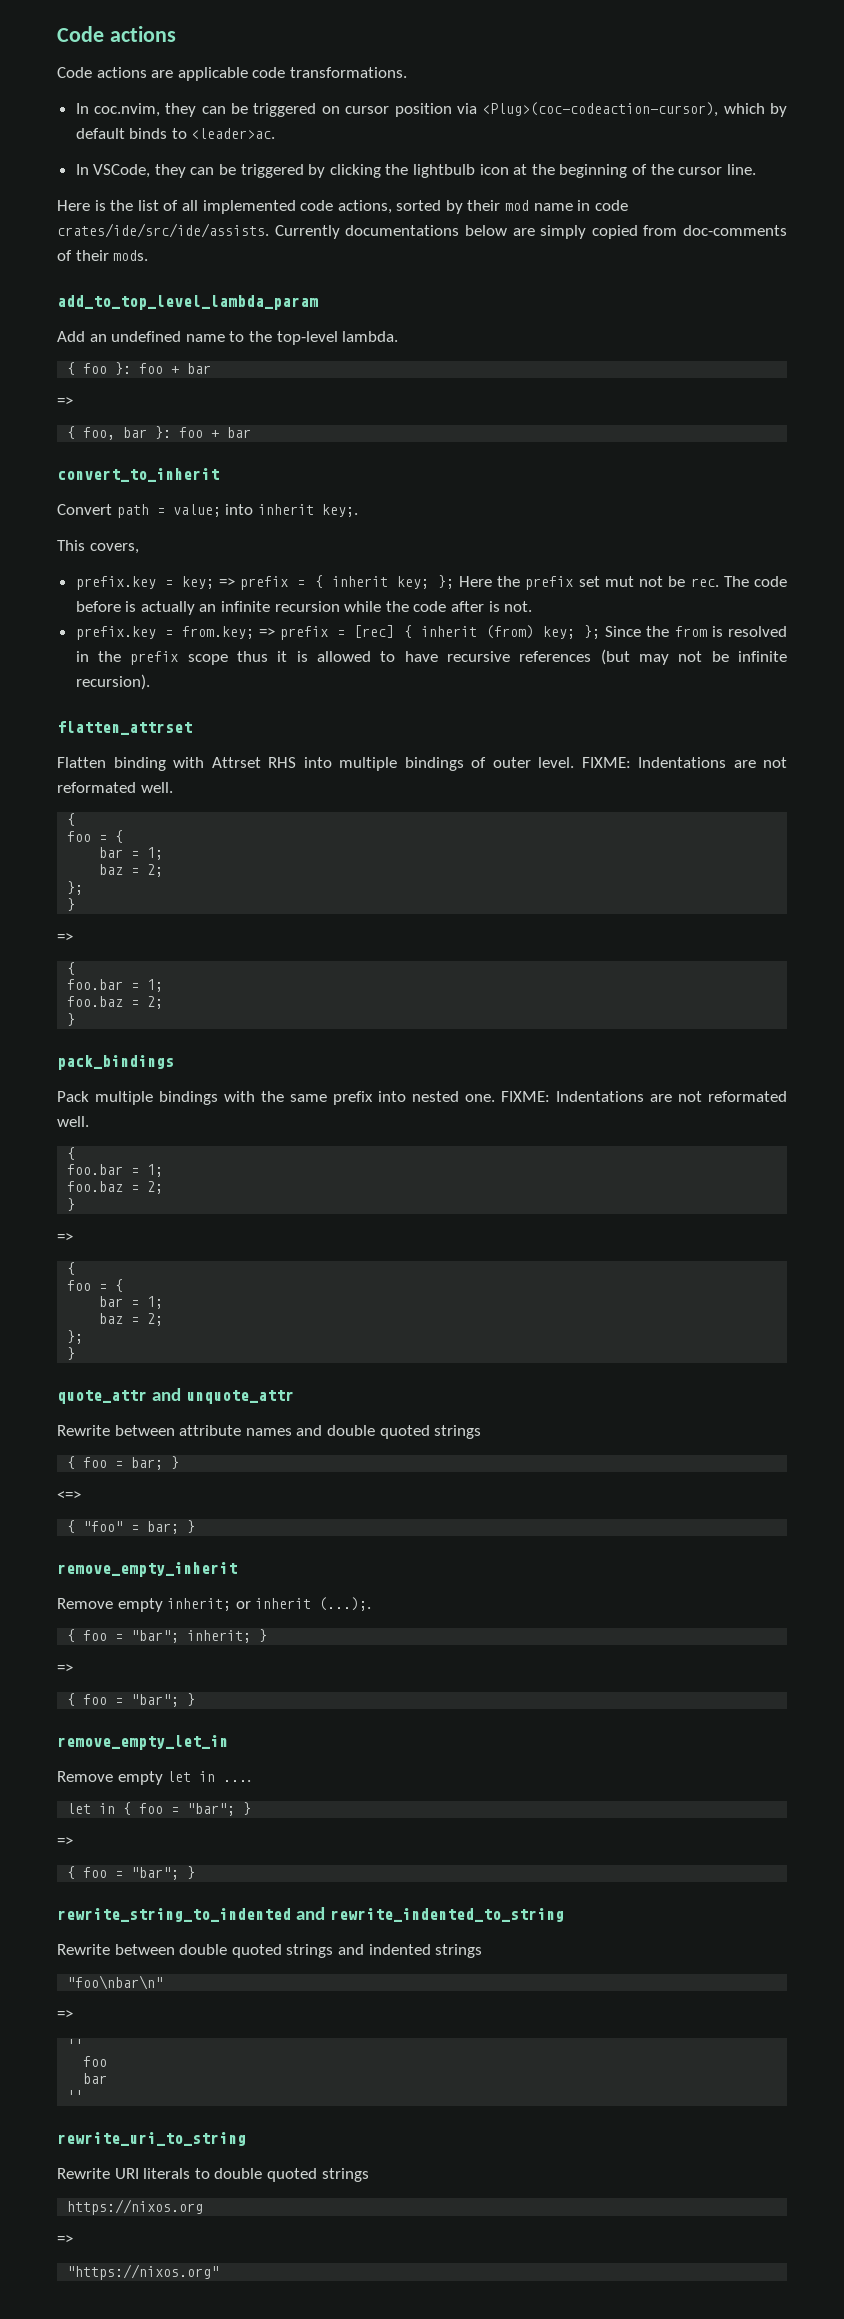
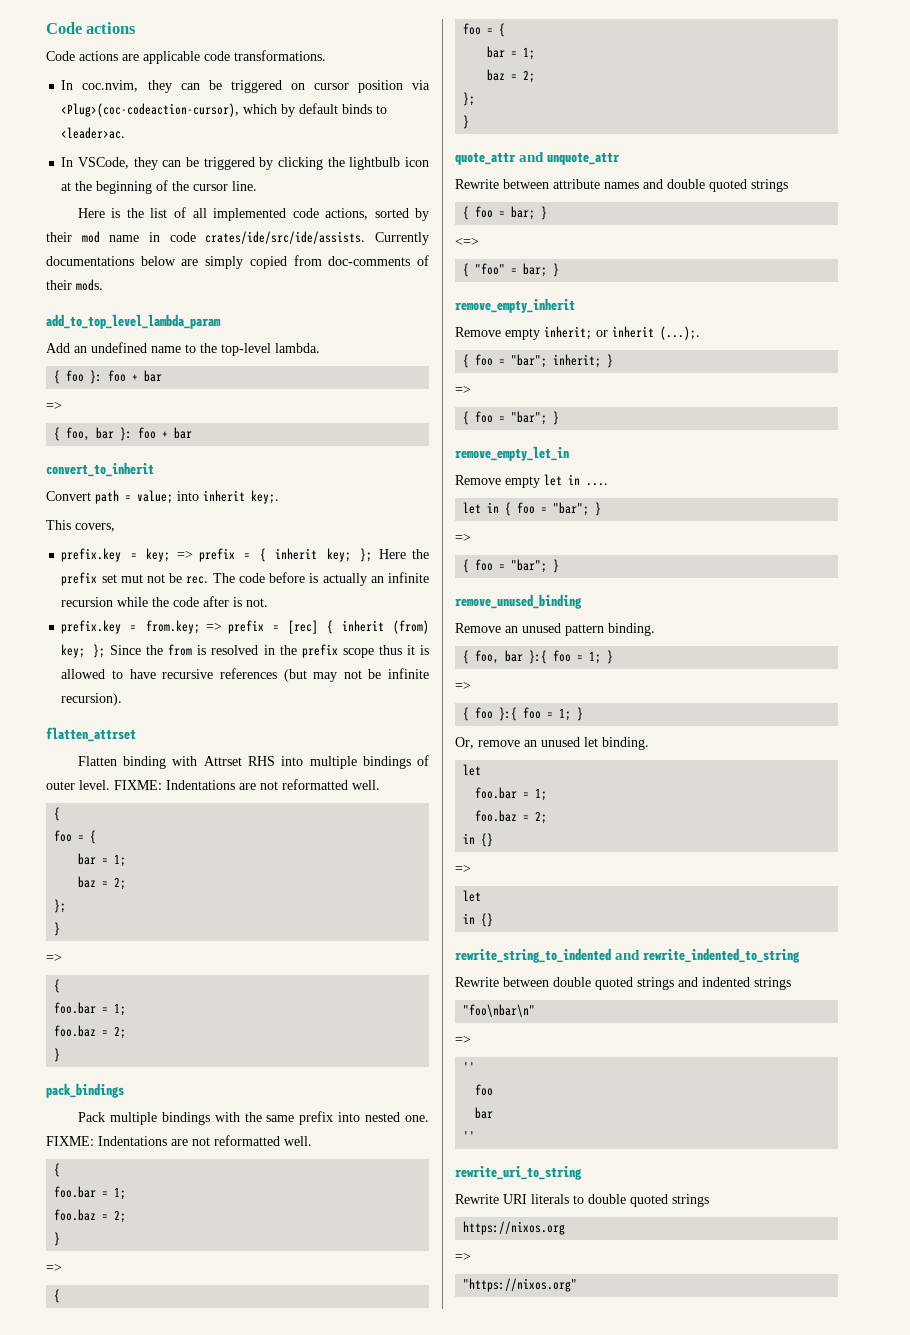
[57,782,136,793] reformated -> [282,779,348,790] reformatted
[708,1091,787,1102] reformated -> [214,1135,280,1146] reformatted
(196, 1872) none -> [455,594,582,609] [455,623,655,636] [463,650,614,664] [455,681,471,690] [463,707,584,721] [455,737,649,750] [463,764,482,776] [475,787,548,801] [475,810,548,824] [463,833,494,847] [455,864,471,873] [463,890,482,902] [463,913,494,927] // remove_unused_binding // Remove an unused pattern binding. // { foo, bar }:{ foo = 1; } // => // { foo }:{ foo = 1; } // Or, remove an unused let binding. // let // foo.bar = 1; // foo.baz = 2; // in {} // => // let // in {}

